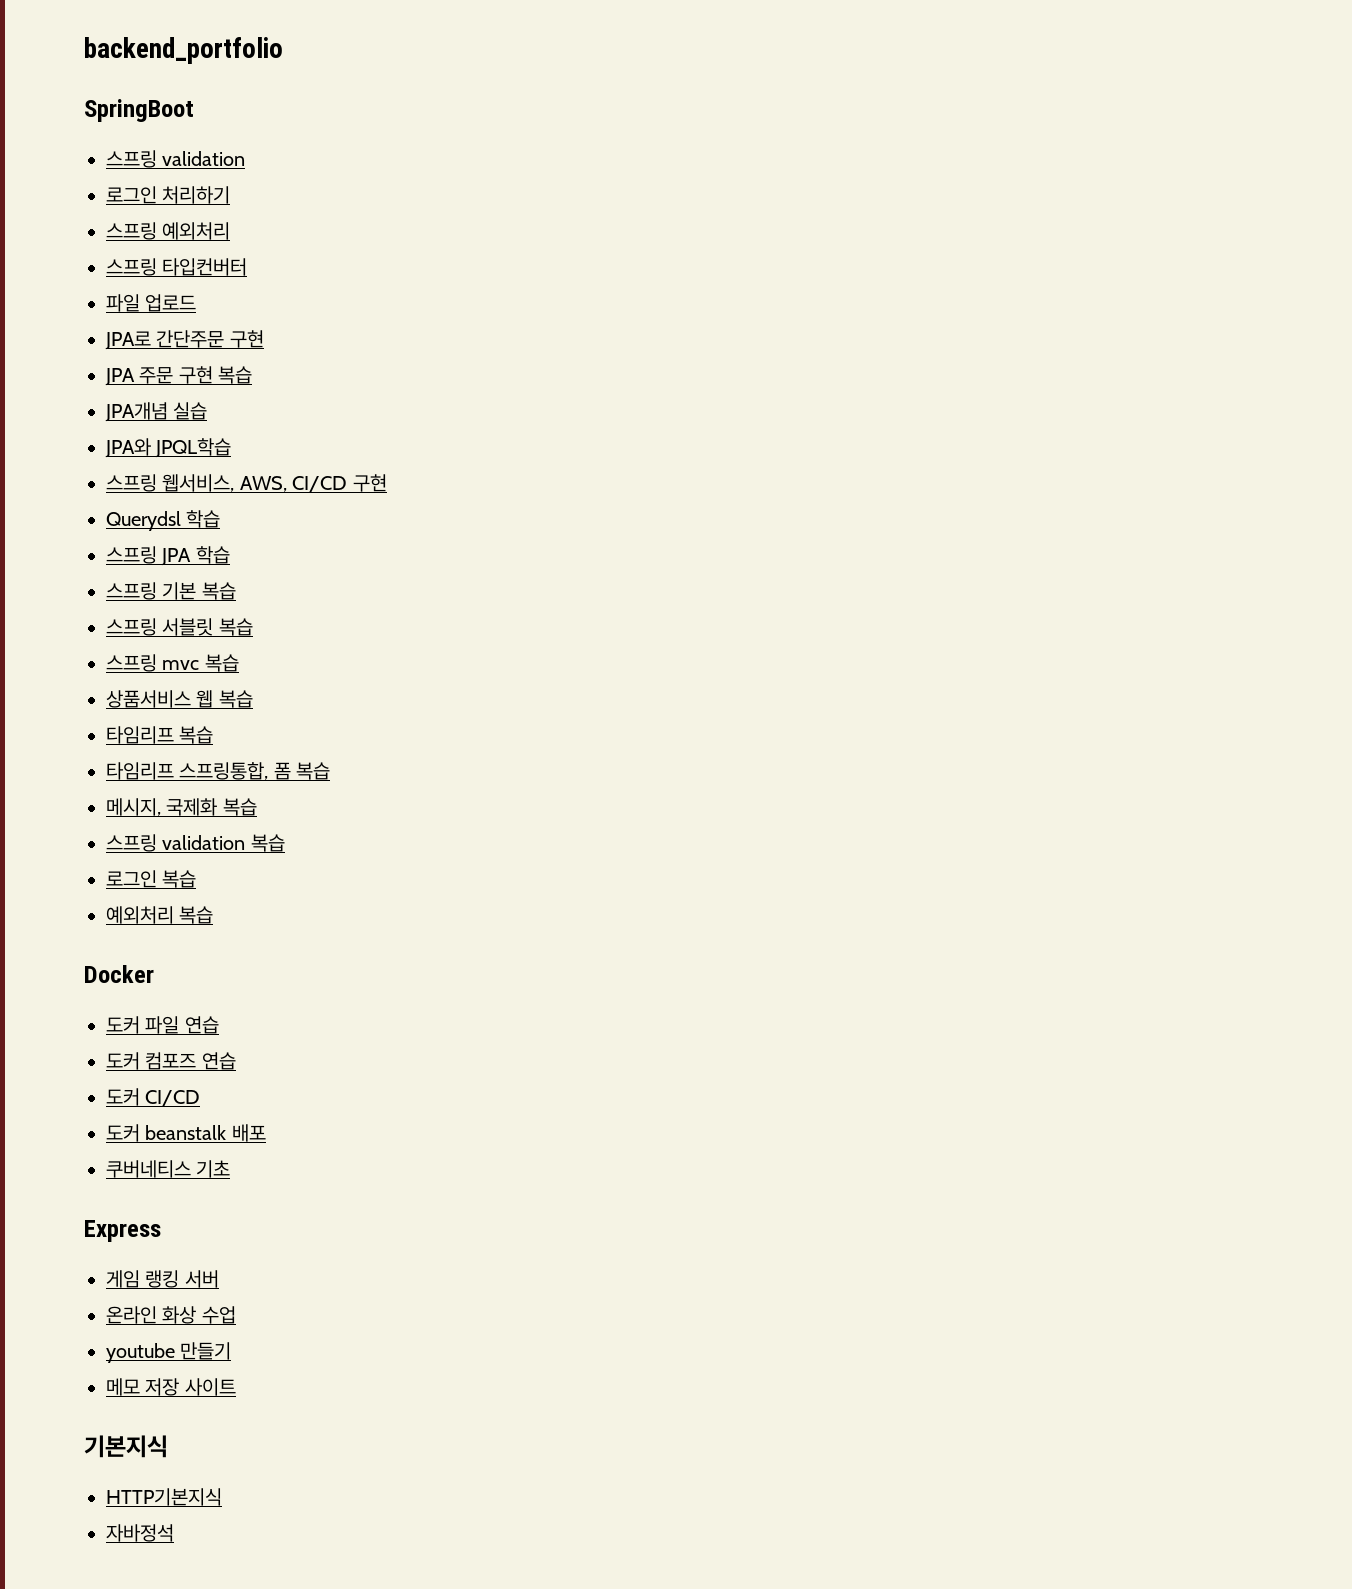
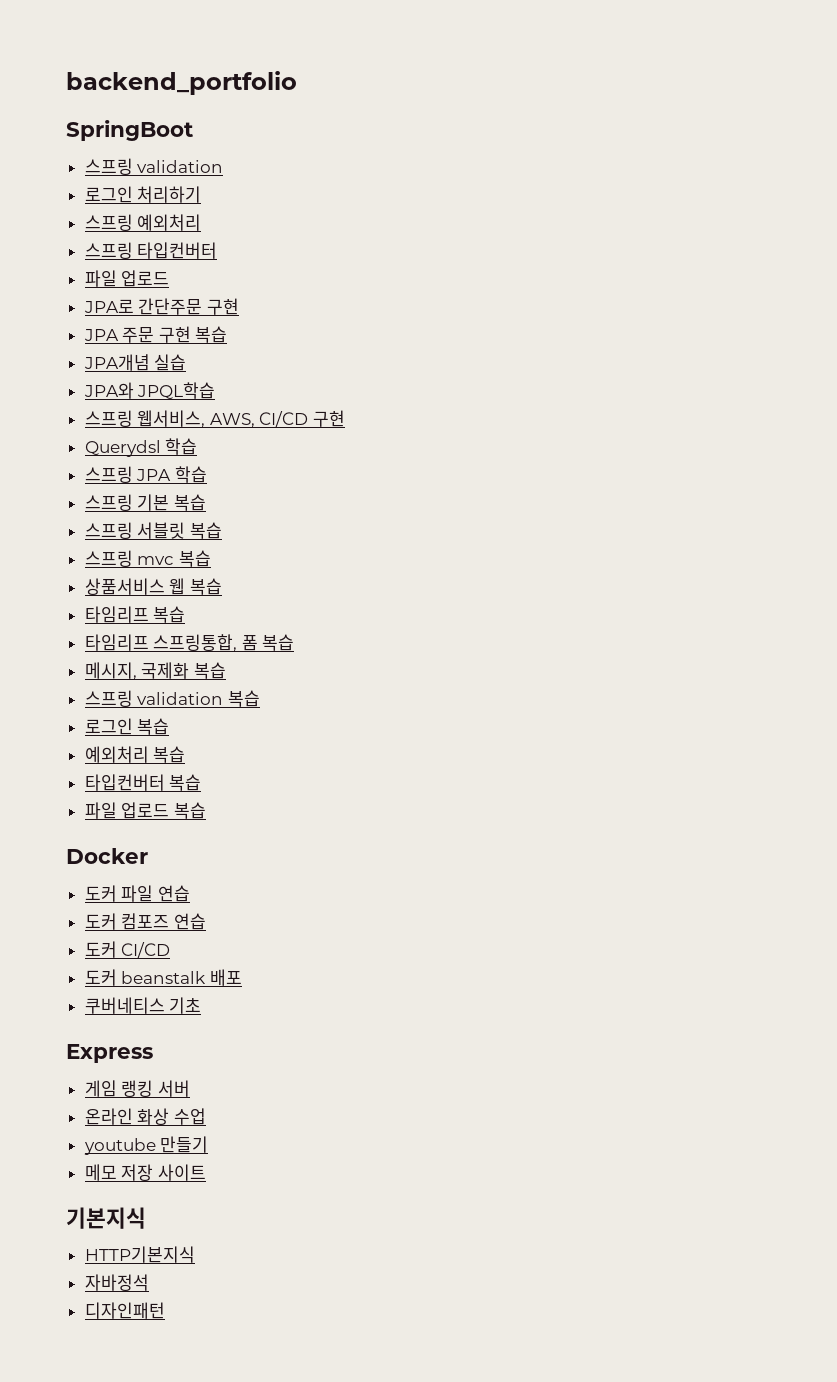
(214, 915) none -> [84,774,202,791] [84,802,206,819] // 타입컨버터 복습 // 파일 업로드 복습
(174, 1533) none -> [84,1302,165,1319] // 디자인패턴

